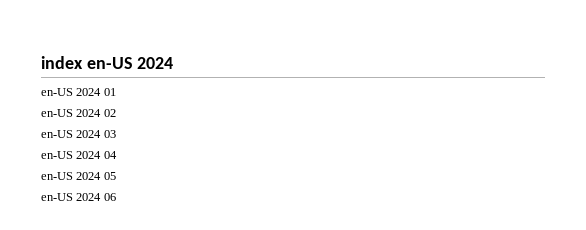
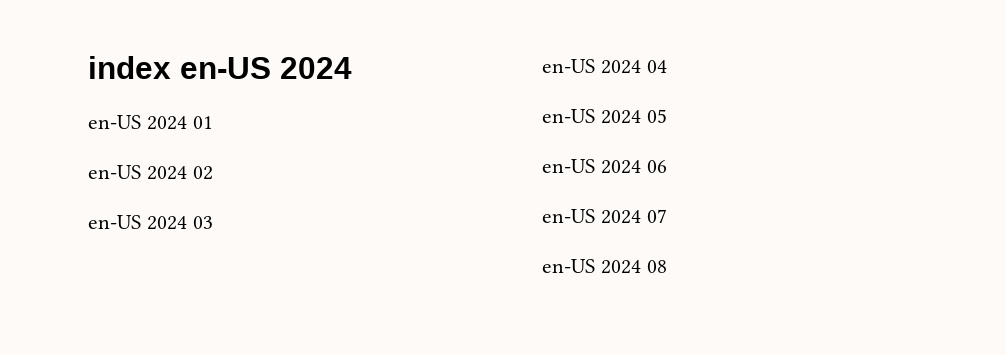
(116, 197) none -> [542,209,667,224] [542,259,667,274] // en-US 2024 07 // en-US 2024 08

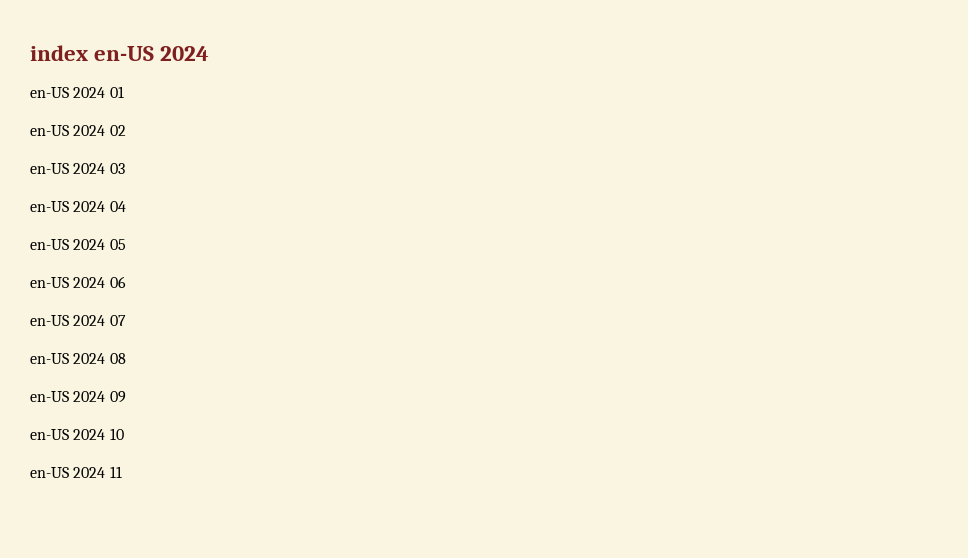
(667, 266) none -> [30,391,126,403] [30,428,124,440] [30,466,122,478] // en-US 2024 09 // en-US 2024 10 // en-US 2024 11

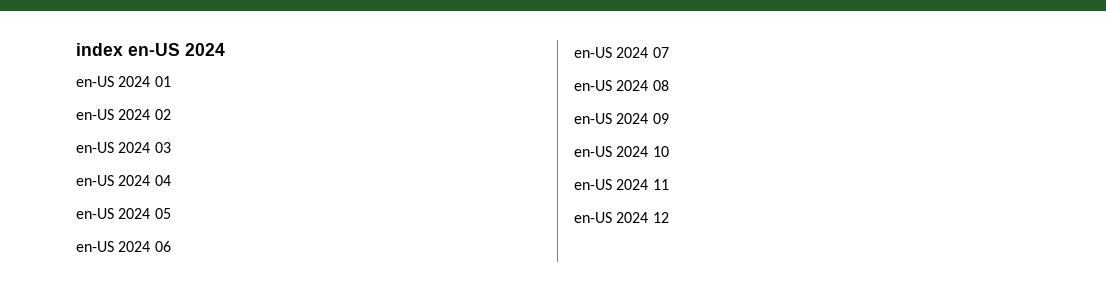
(122, 472) none -> [574,212,669,223] // en-US 2024 12

